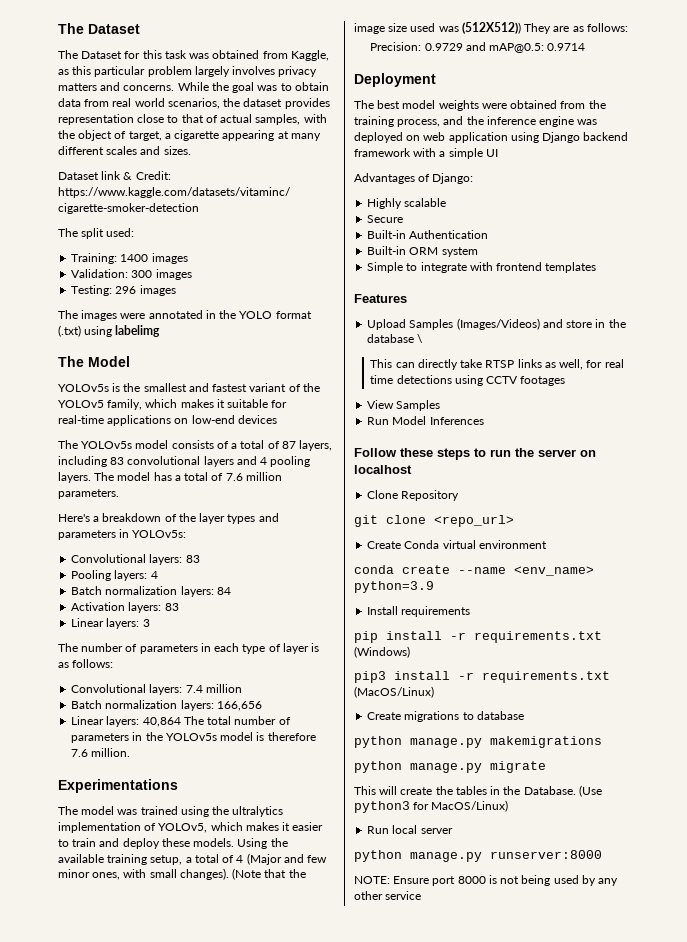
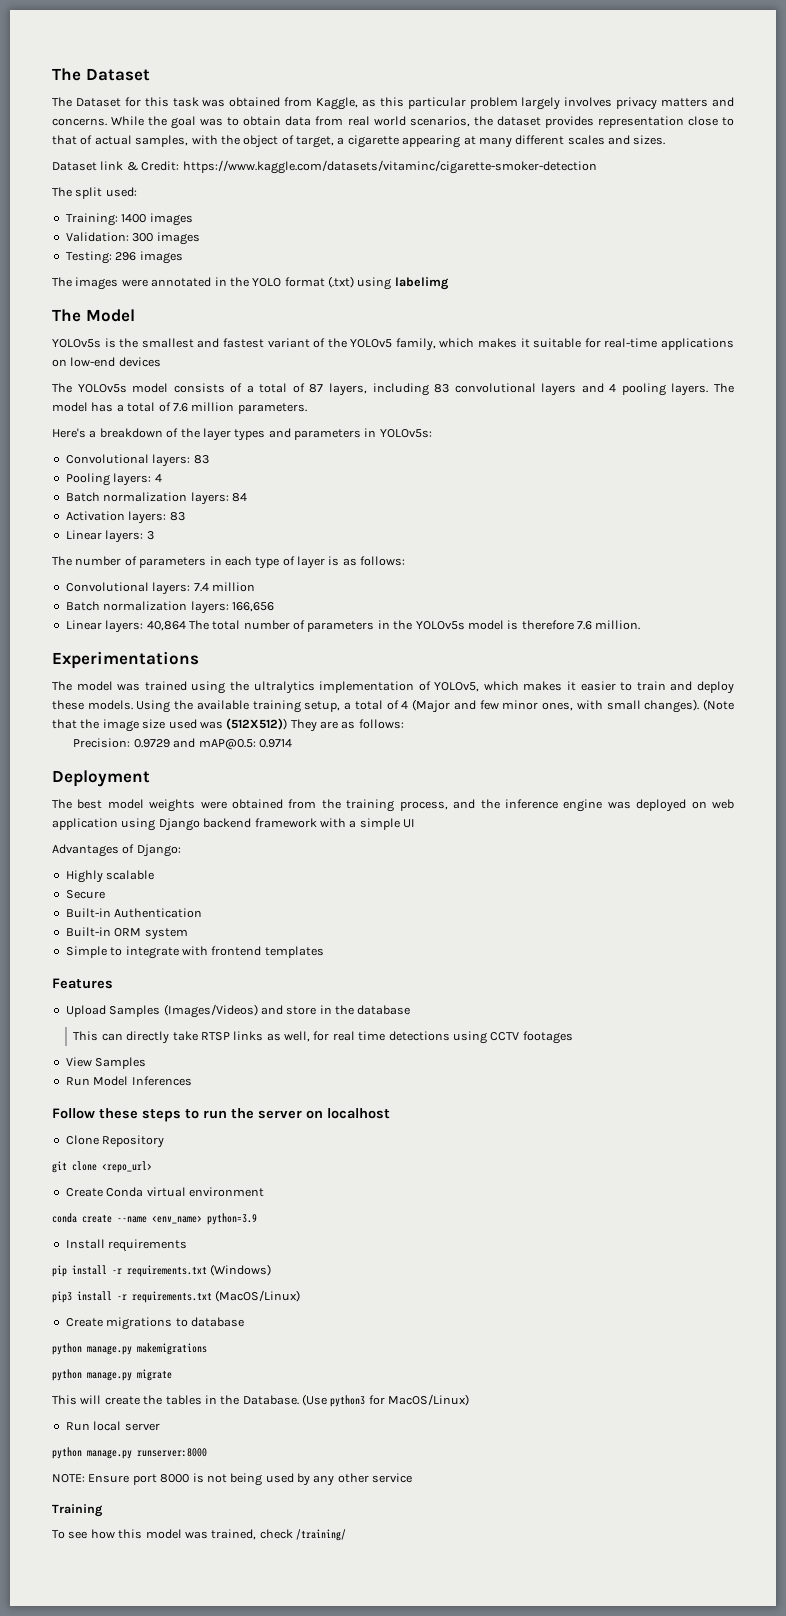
[417,334,424,343] \ -> (411, 1010) none
(422, 895) none -> [52,1504,103,1517] [52,1529,346,1541] // Training // To see how this model was trained, check /training/

